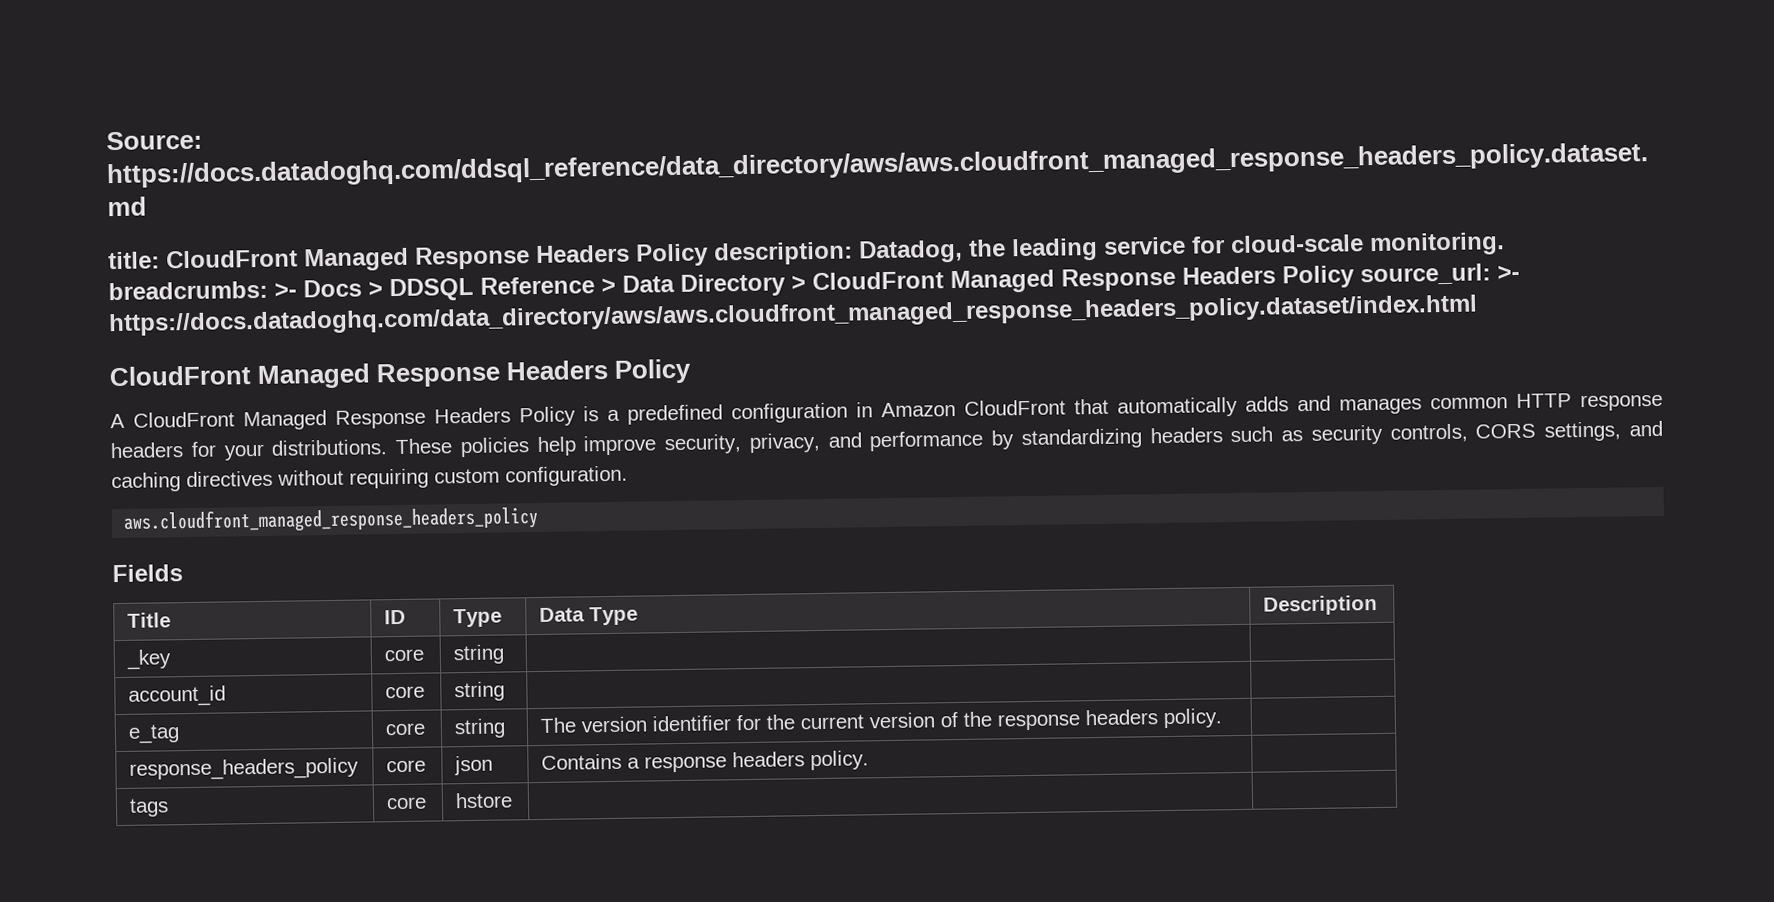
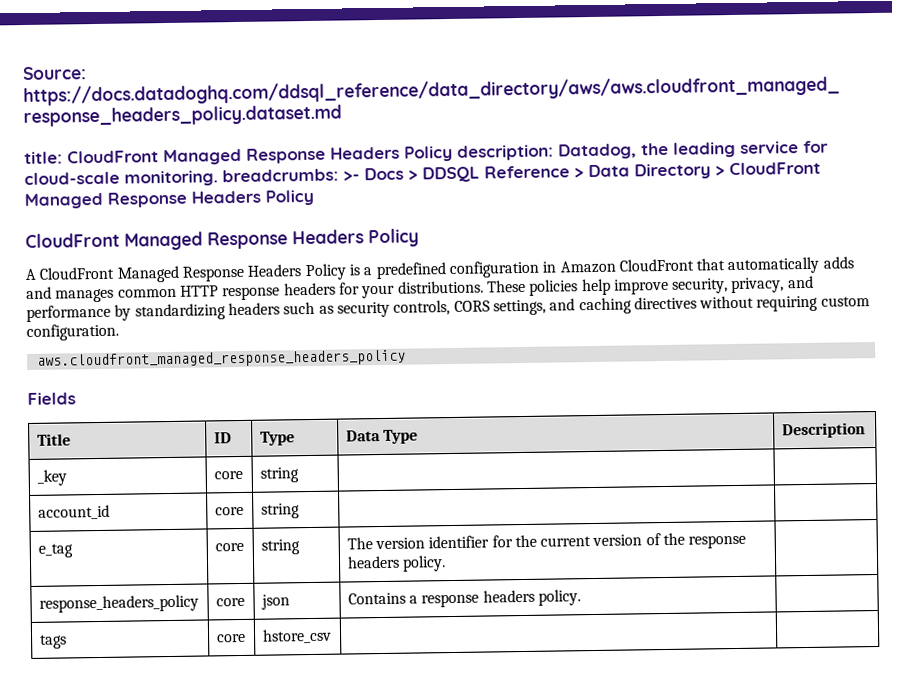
[1360,263,1520,286] [108,294,1478,337] source_url: >- https://docs.datadoghq.com/data_directory/aws/aws.cloudfront_managed_response_headers_policy.dataset/index.html -> (314, 197) none
[455,792,514,809] hstore -> [261,628,332,644] hstore_csv

